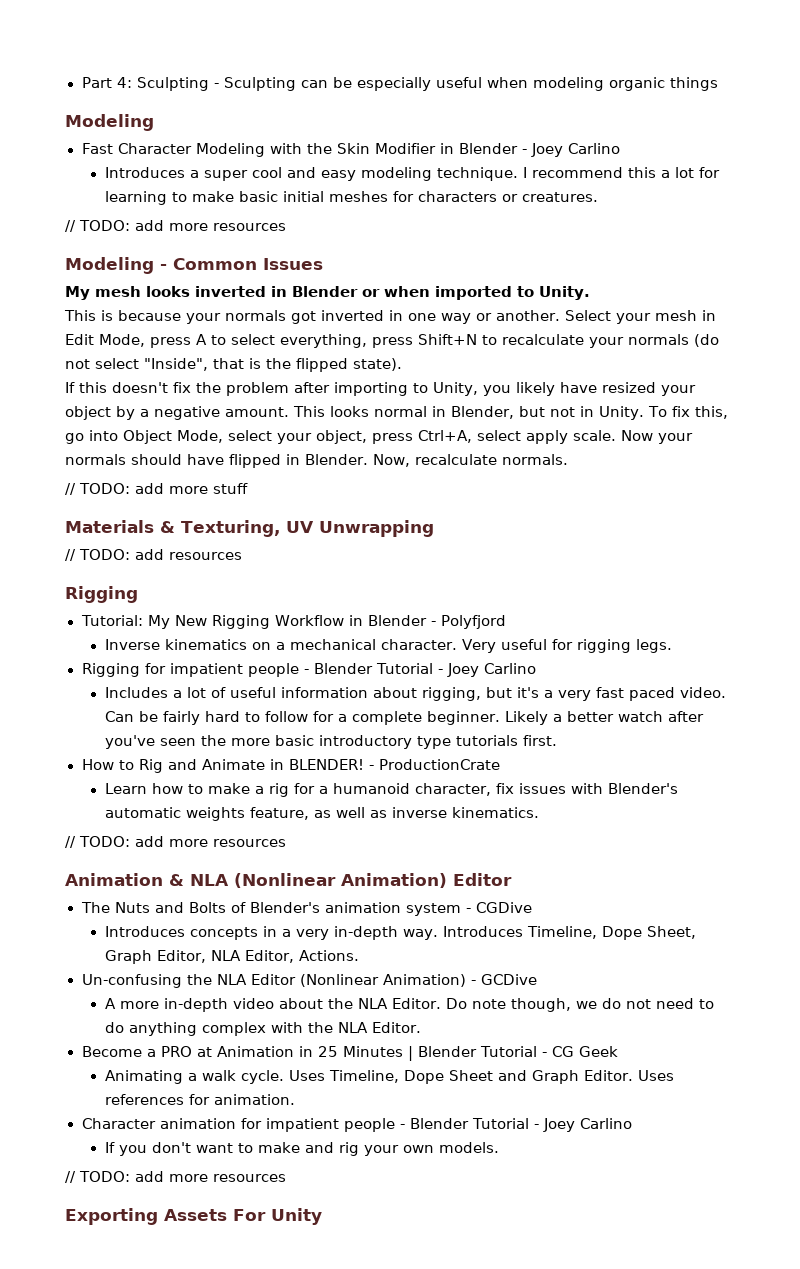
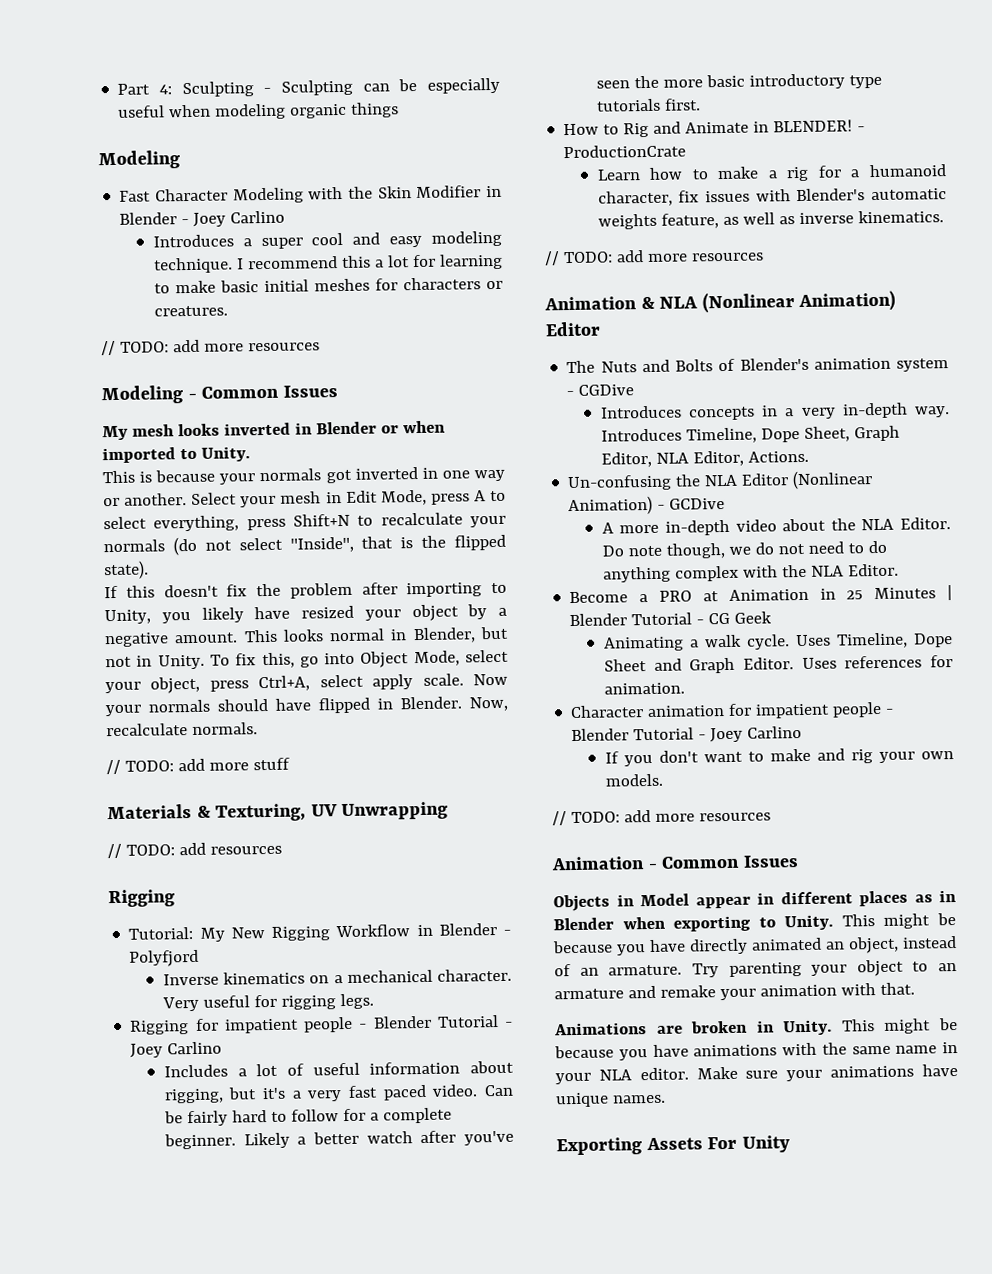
(286, 1178) none -> [551,855,799,871] [553,889,957,912] [553,913,956,932] [552,936,957,956] [554,959,957,978] [554,982,915,1001] [554,1017,958,1036] [554,1041,958,1061] [555,1063,959,1085] [555,1092,666,1108] // Animation - Common Issues // Objects in Model appear in different places as in Blender when exporting to Unity. This might be because you have directly animated an object, instead of an armature. Try parenting your object to an armature and remake your animation with that. // Animations are broken in Unity. This might be because you have animations with the same name in your NLA editor. Make sure your animations have unique names.

